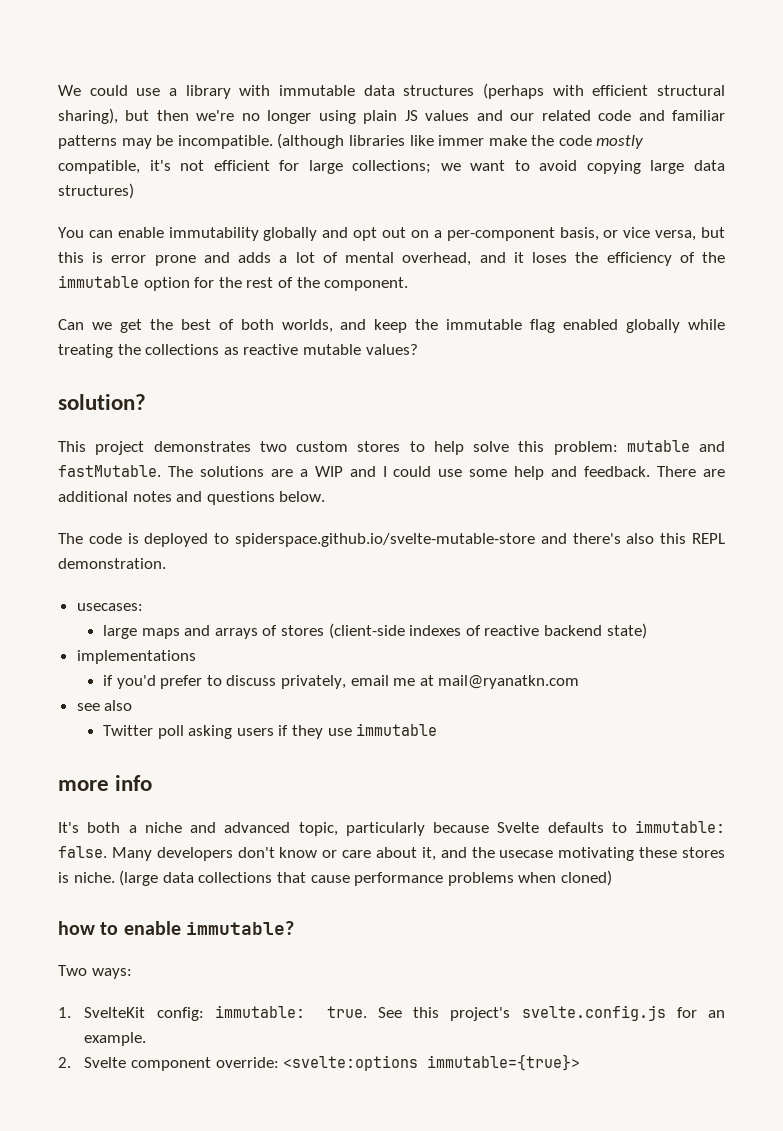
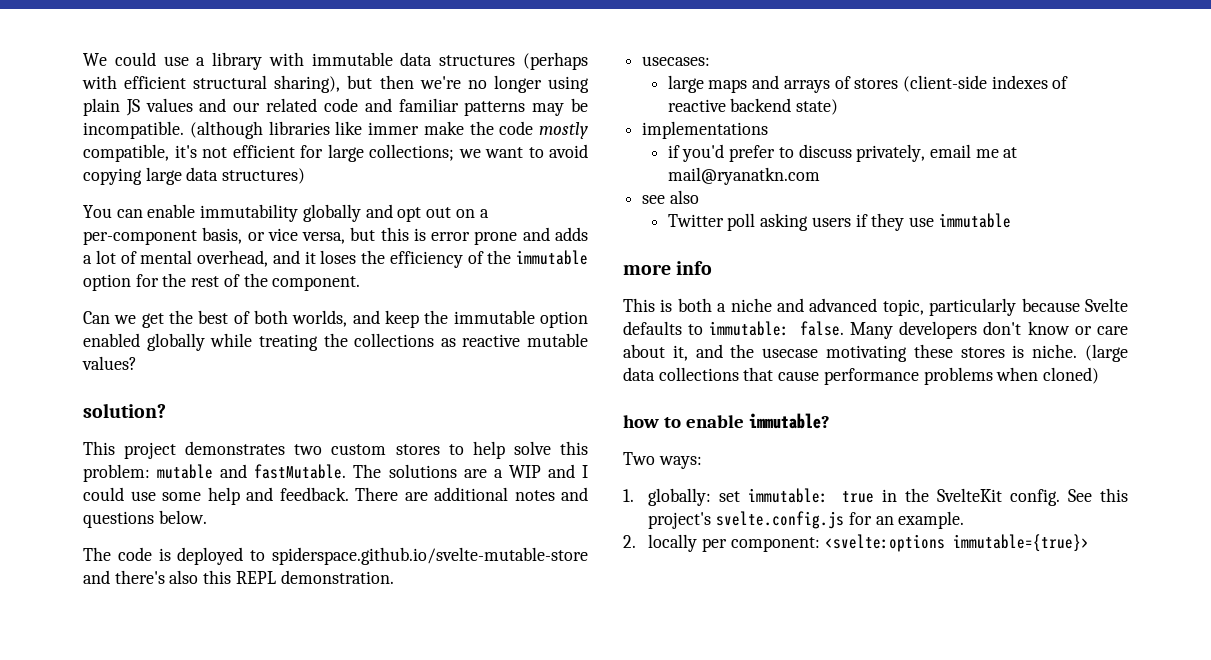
[530,319,556,333] flag -> [540,311,588,328] option
[58,822,79,833] It's -> [623,298,673,312] This is
[84,1005,367,1021] SvelteKit config: immutable: true. -> [648,488,1060,506] globally: set immutable: true in the SvelteKit config.
[84,1057,279,1071] Svelte component override: -> [648,534,820,552] locally per component:

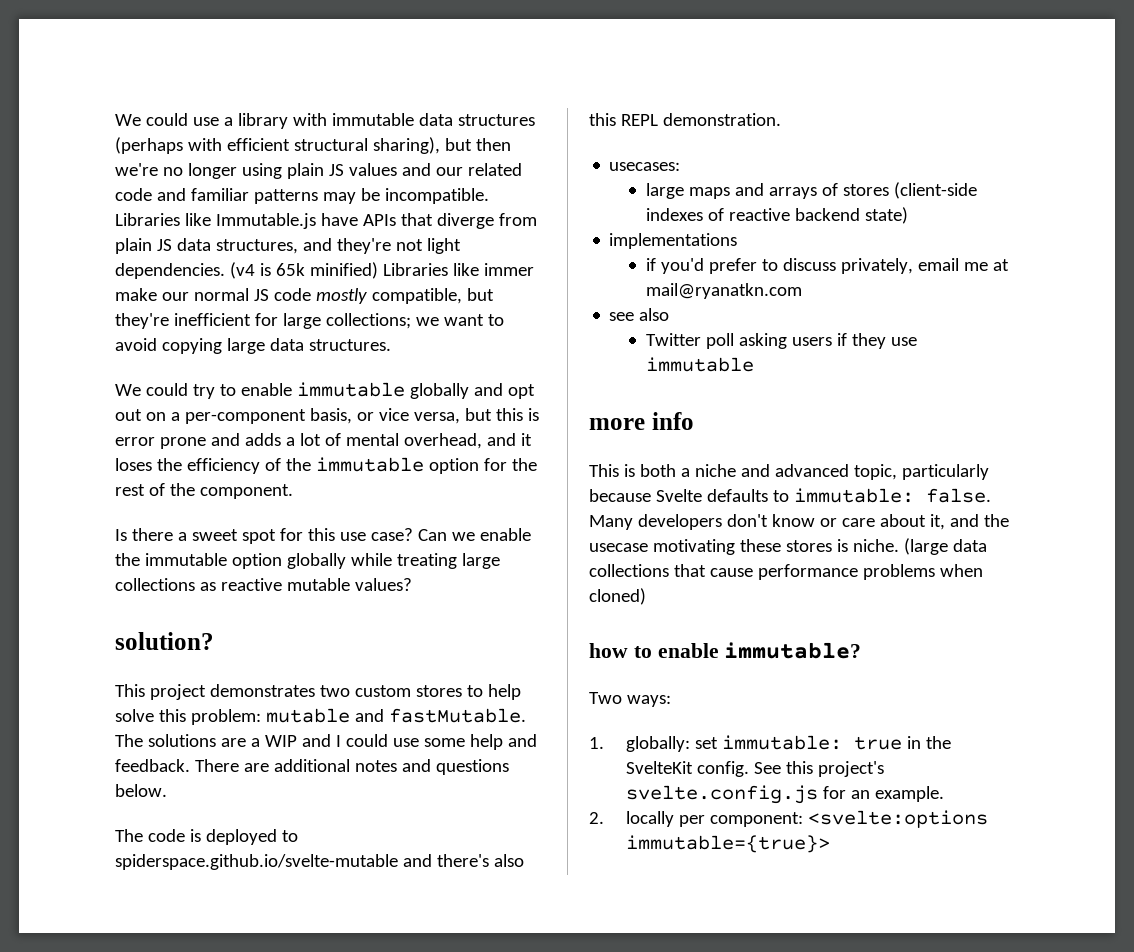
[189,121,588,139] [83,144,295,162] (although libraries like immer make the code mostly compatible, it's not efficient -> [115,213,537,229] [115,238,461,254] [115,262,534,279] [115,288,494,304] [115,313,251,329] Libraries like Immutable.js have APIs that diverge from plain JS data structures, and they're not light dependencies. (v4 is 65k minified) Libraries like immer make our normal JS code mostly compatible, but they're inefficient
[222,168,306,184] [83,204,299,222] structures) // You can enable immutability -> [308,339,391,351] [115,382,405,399] structures. // We could try to enable immutable
[83,310,588,328] [83,333,140,347] Can we get the best of both worlds, and keep the immutable option enabled -> [115,528,531,544] [115,553,282,569] Is there a sweet spot for this use case? Can we enable the immutable option
[323,333,348,347] the -> [461,553,500,569] large
[272,547,588,565] spiderspace.github.io/svelte-mutable-store -> [115,854,398,870] spiderspace.github.io/svelte-mutable

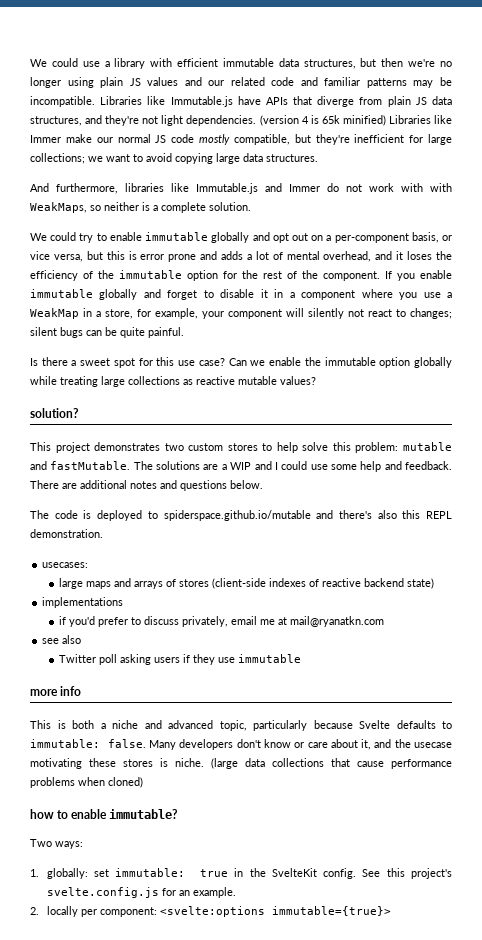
(327, 119) none -> [177,58,219,67] efficient
[457,114,535,126] [115,137,440,154] structures (perhaps with efficient structural sharing), -> [303,59,356,69] structures,
[229,262,255,279] (v4 -> [259,115,309,126] (version 4
[483,263,534,276] immer -> [30,135,61,143] Immer
(391, 345) none -> [30,183,452,194] [30,202,251,213] // And furthermore, libraries like Immutable.js and Immer do not work with with WeakMaps, so neither is a complete solution.
(293, 491) none -> [385,270,452,281] [30,289,452,300] [30,308,452,319] [30,327,184,338] If you enable immutable globally and forget to disable it in a component where you use a WeakMap in a store, for example, your component will silently not react to changes; silent bugs can be quite painful.
[115,854,398,870] spiderspace.github.io/svelte-mutable -> [163,510,311,521] spiderspace.github.io/mutable

